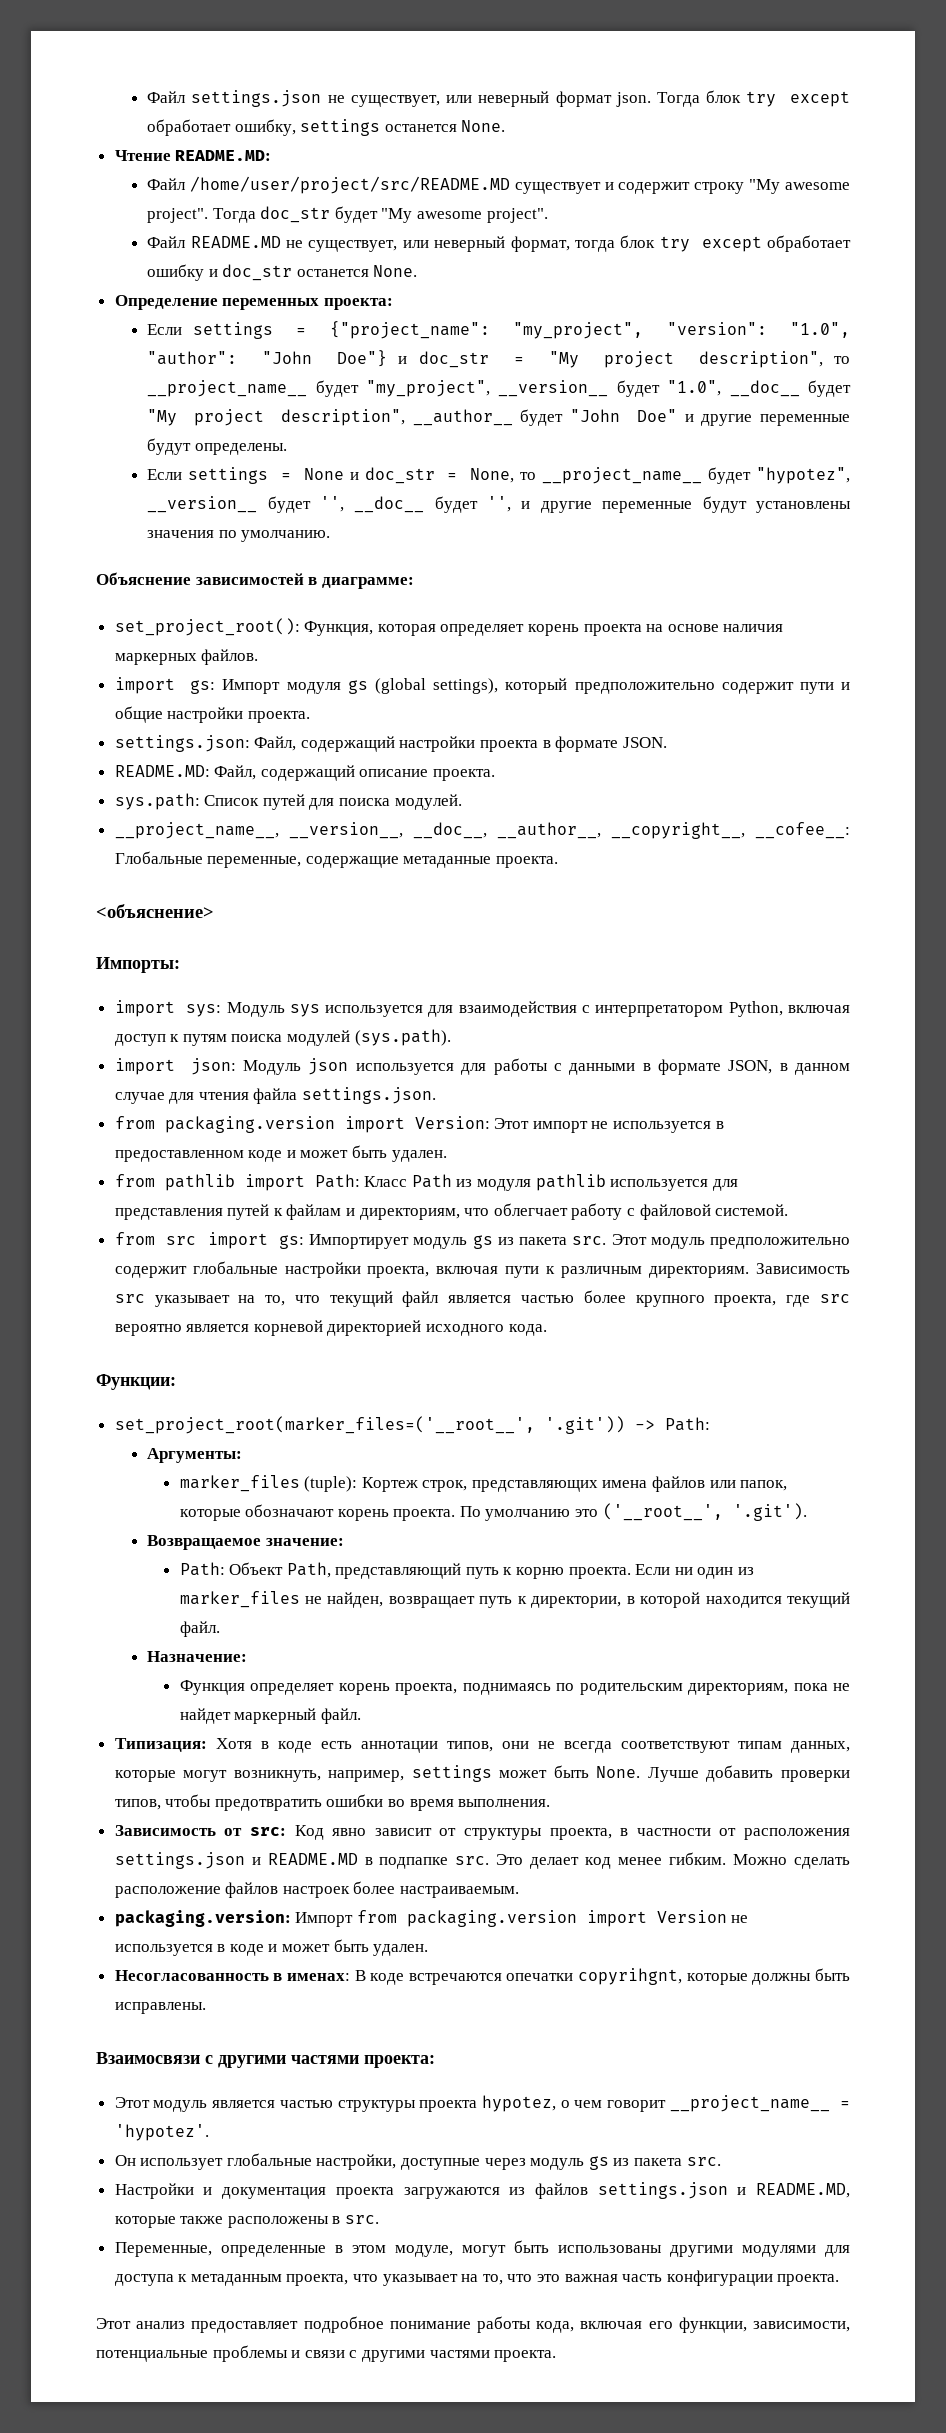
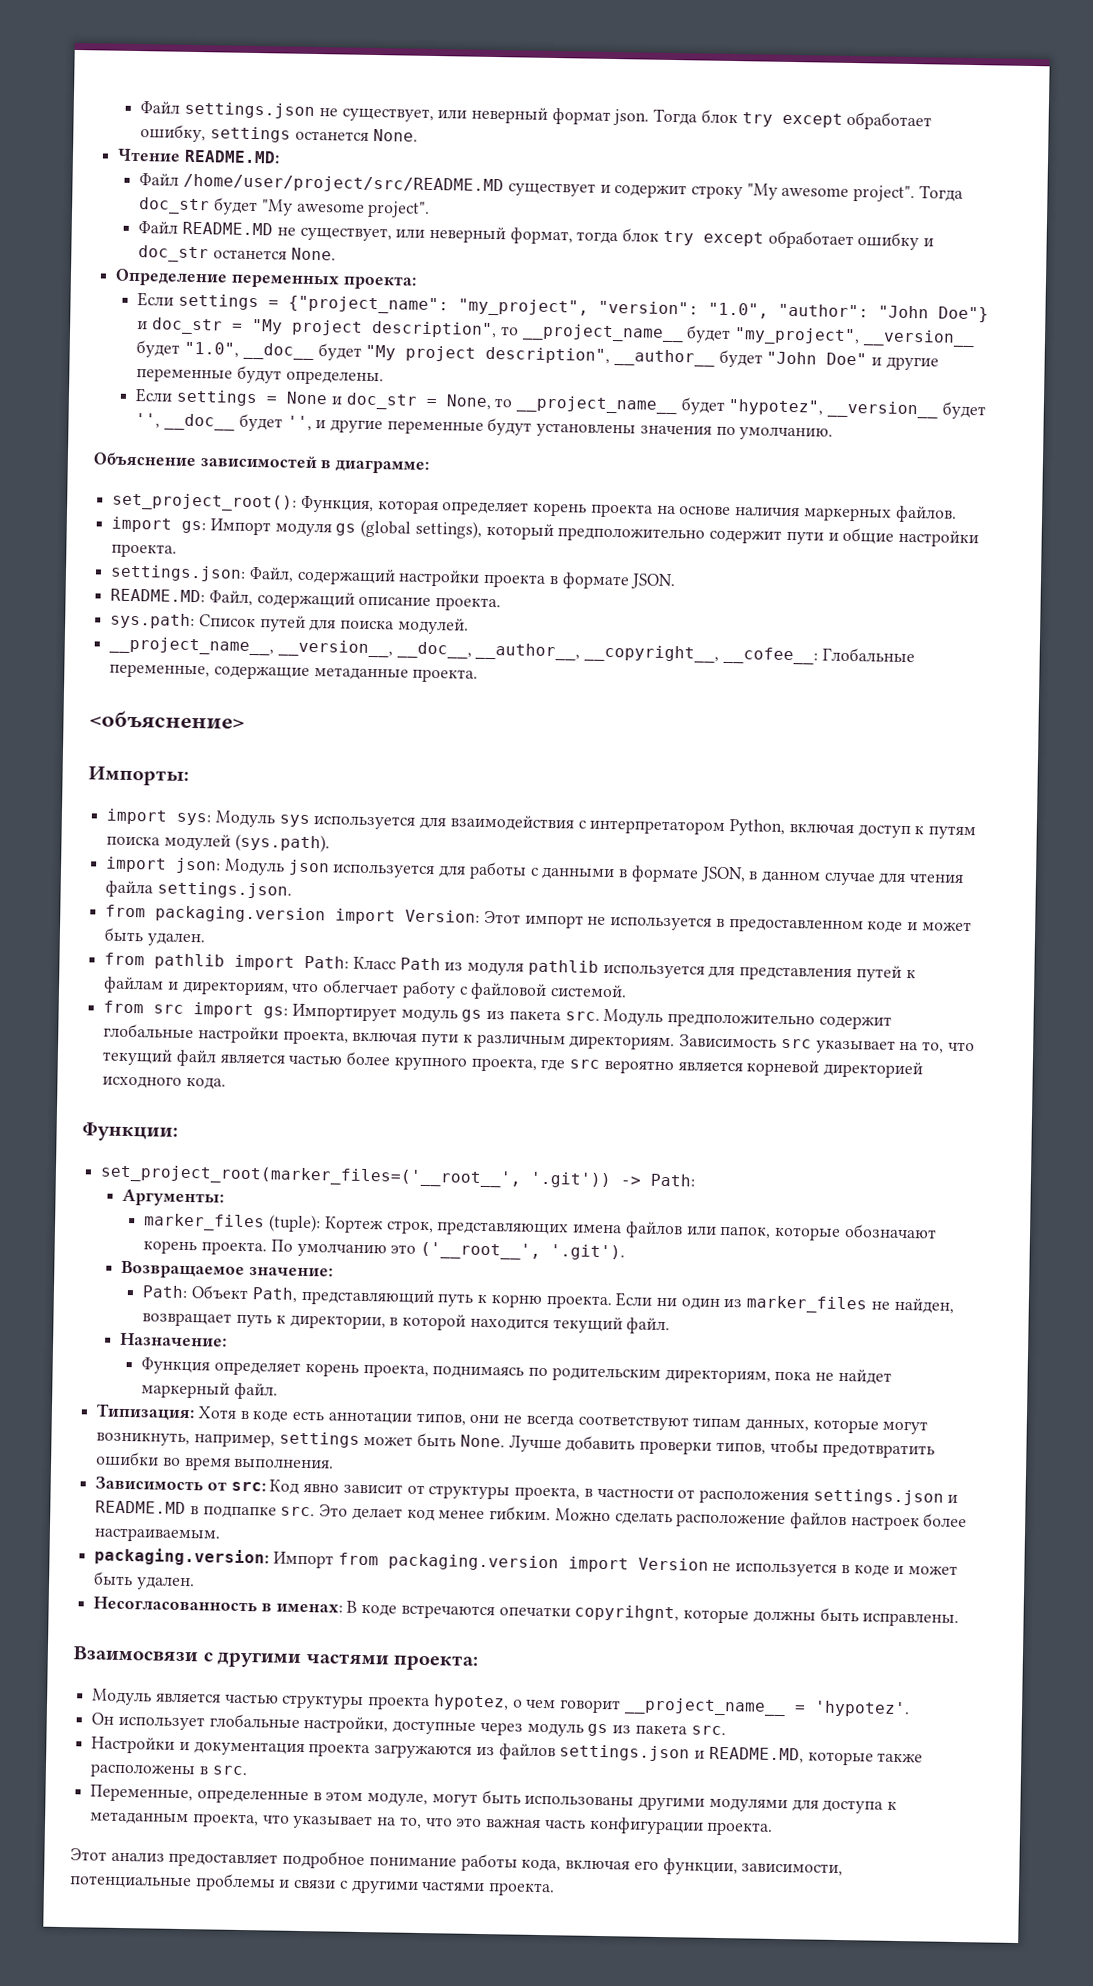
[611,1234,705,1249] Этот модуль -> [603,1008,664,1026] Модуль
[114,2097,208,2112] Этот модуль -> [92,1688,153,1706] Модуль

